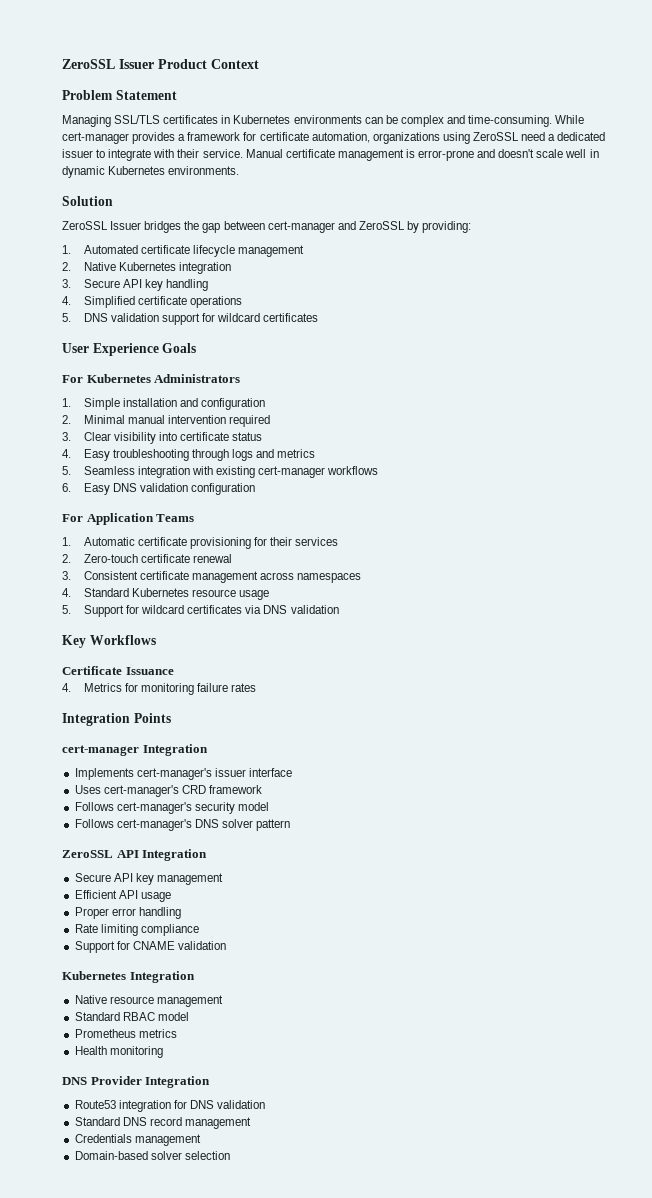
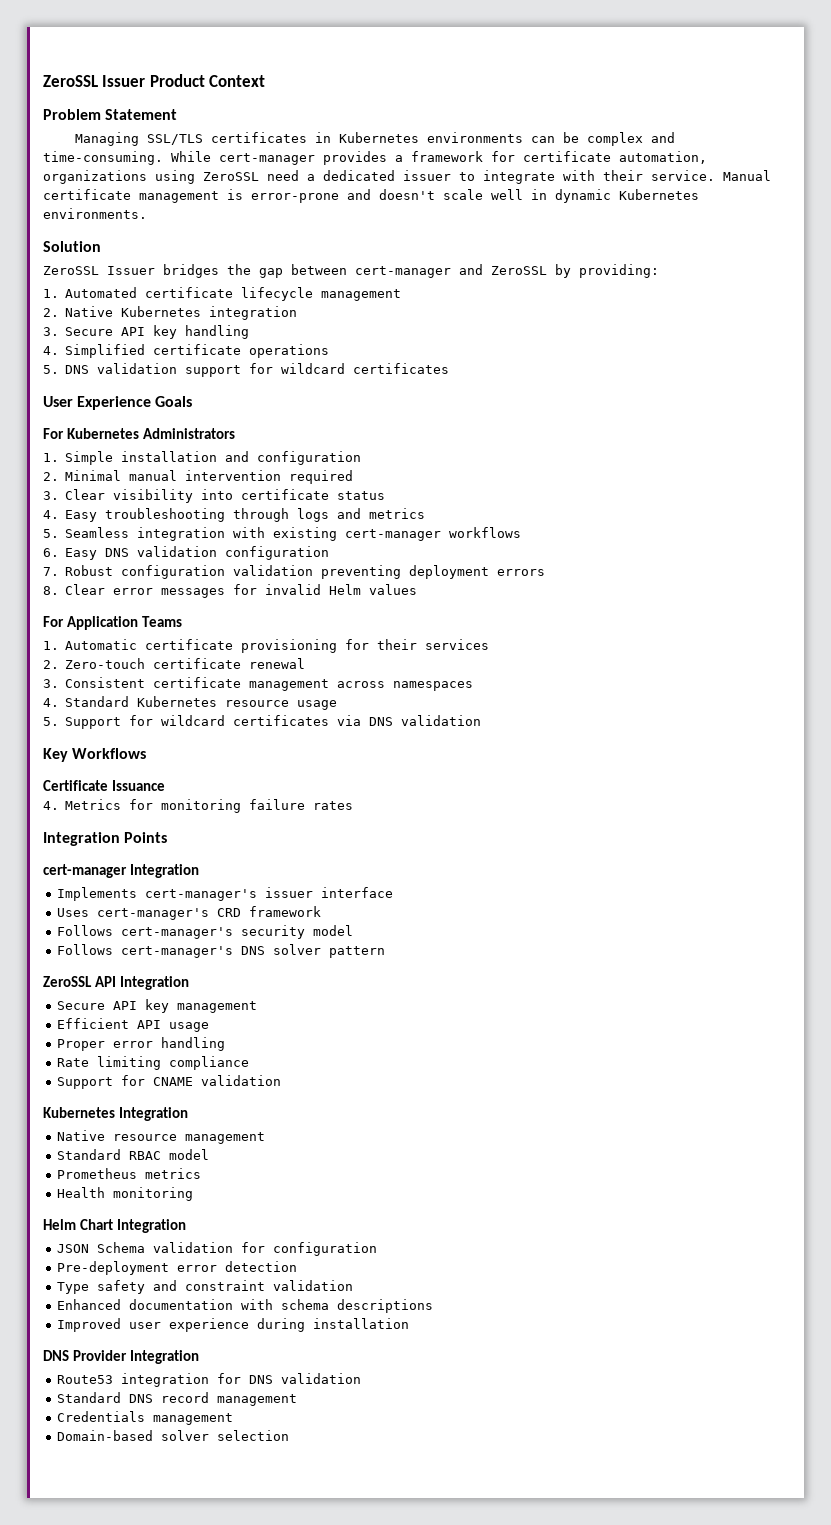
(256, 489) none -> [43,565,546,579] [43,584,418,598] // 7. Robust configuration validation preventing deployment errors // 8. Clear error messages for invalid Helm values
(163, 1052) none -> [43,1219,186,1233] [56,1242,377,1256] [56,1261,297,1275] [56,1280,353,1294] [56,1299,433,1313] [56,1318,409,1332] // Helm Chart Integration // JSON Schema validation for configuration // Pre-deployment error detection // Type safety and constraint validation // Enhanced documentation with schema descriptions // Improved user experience during installation

